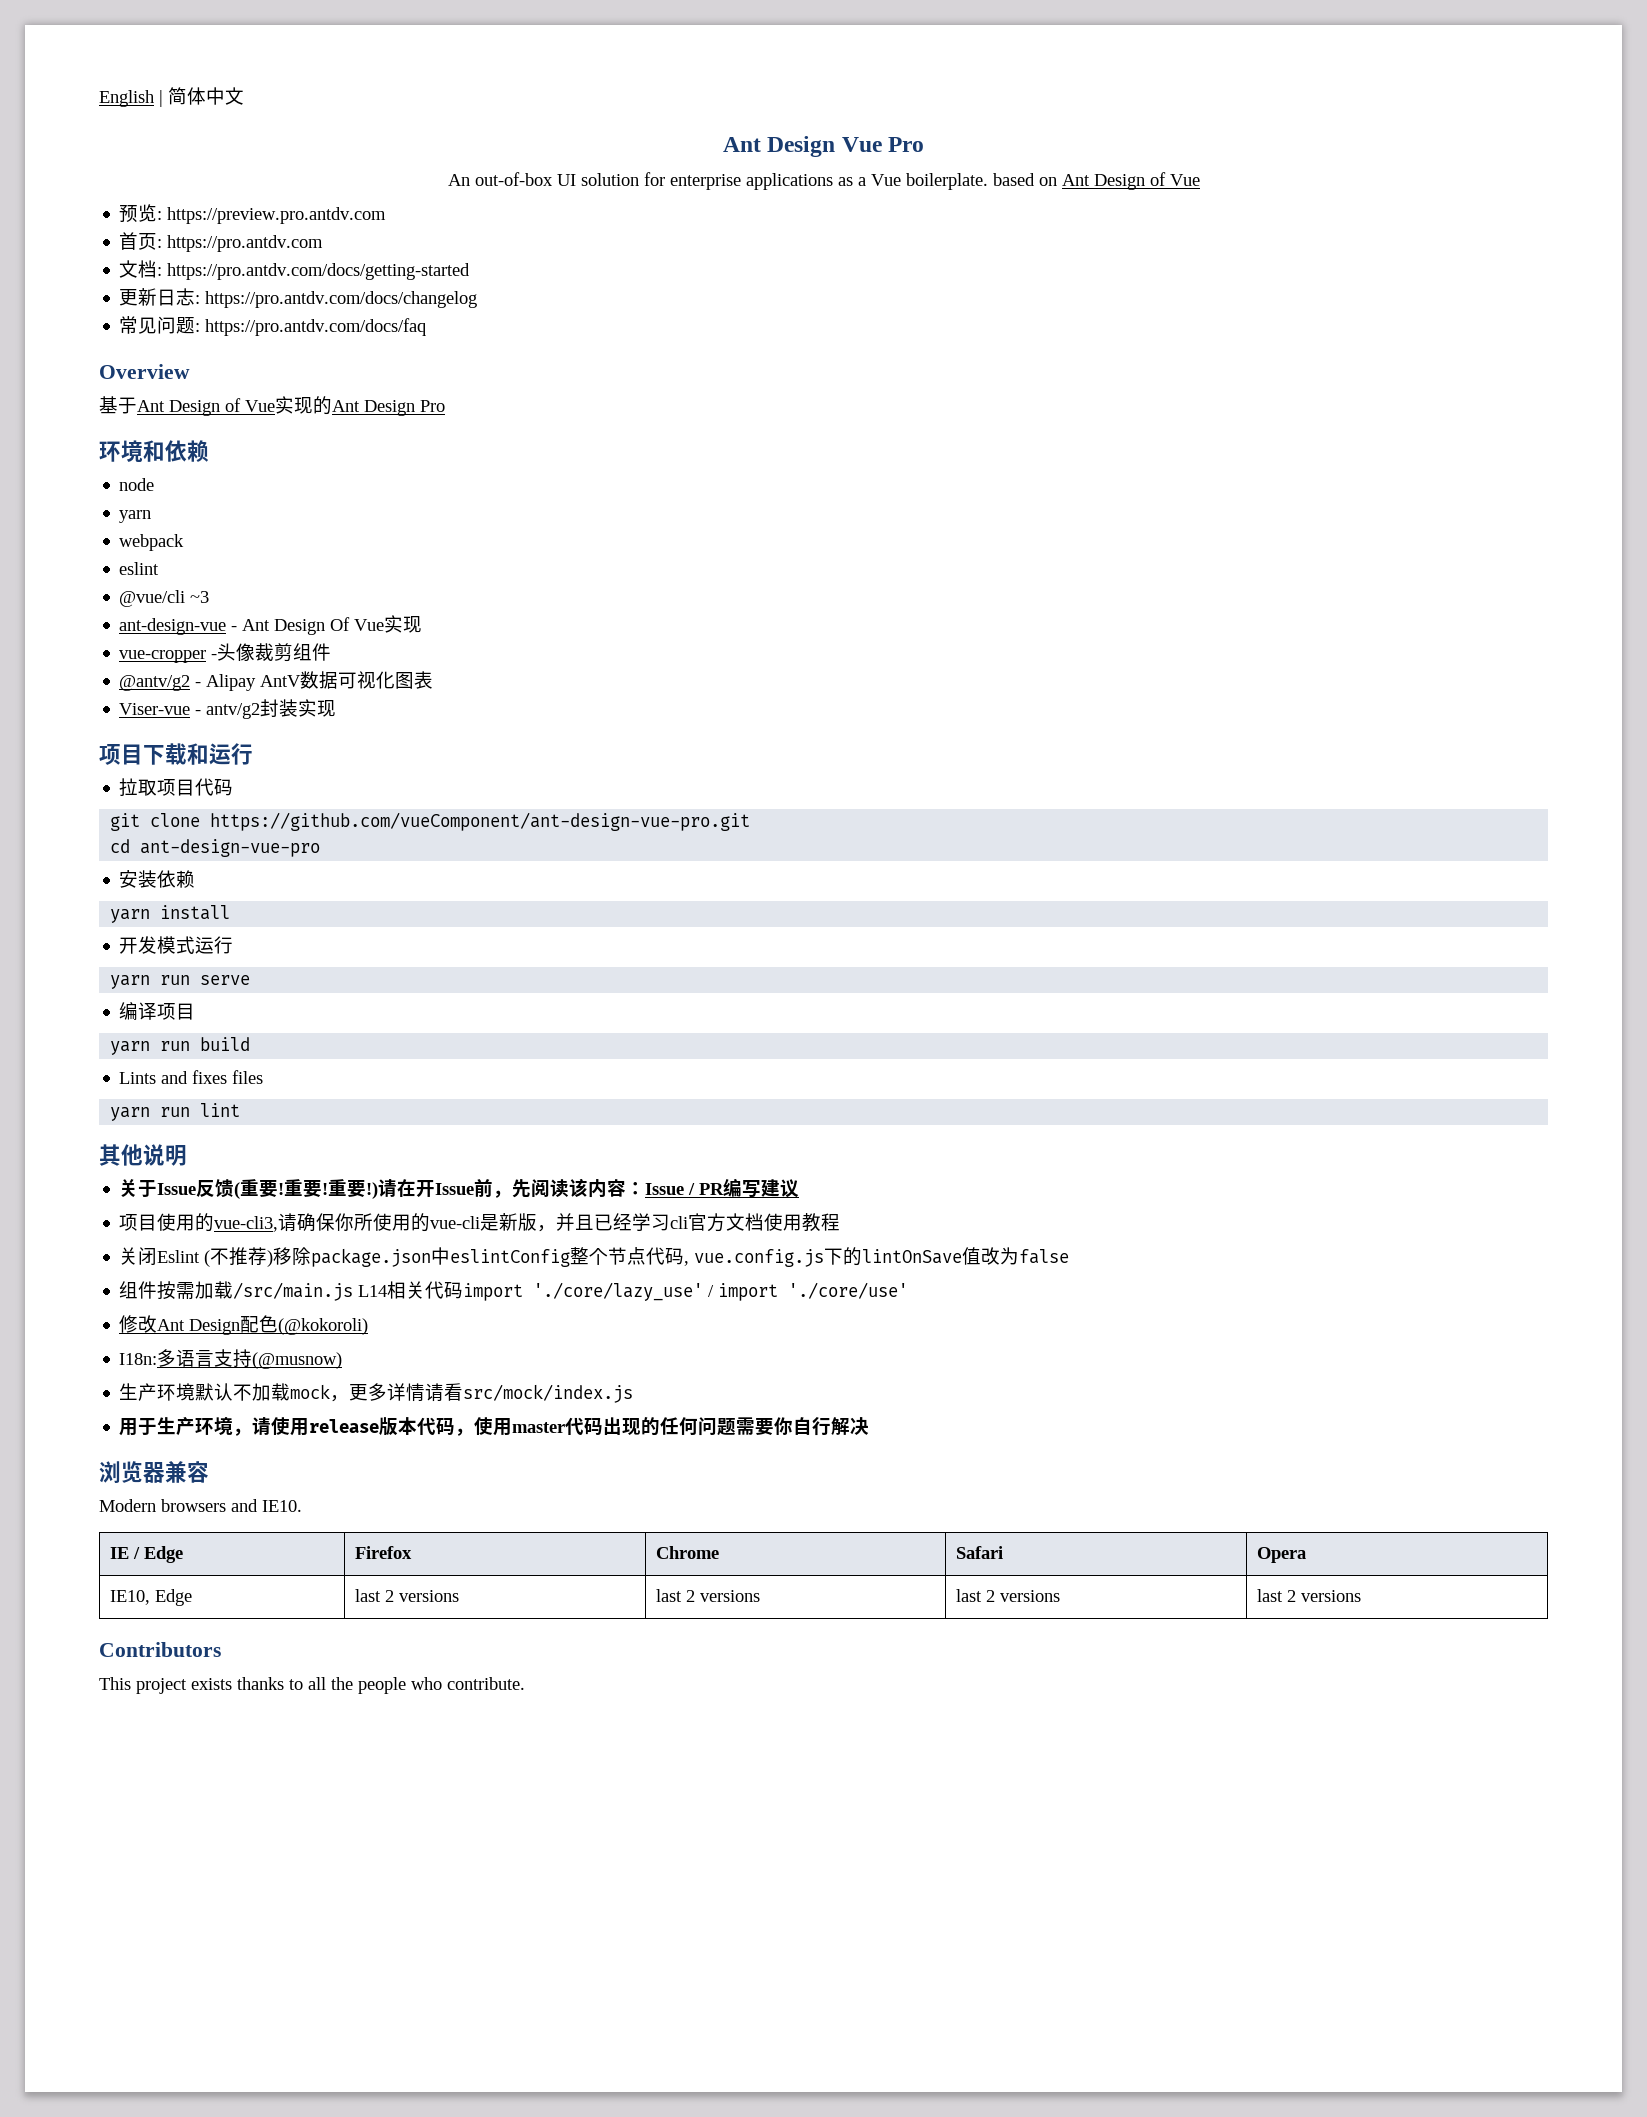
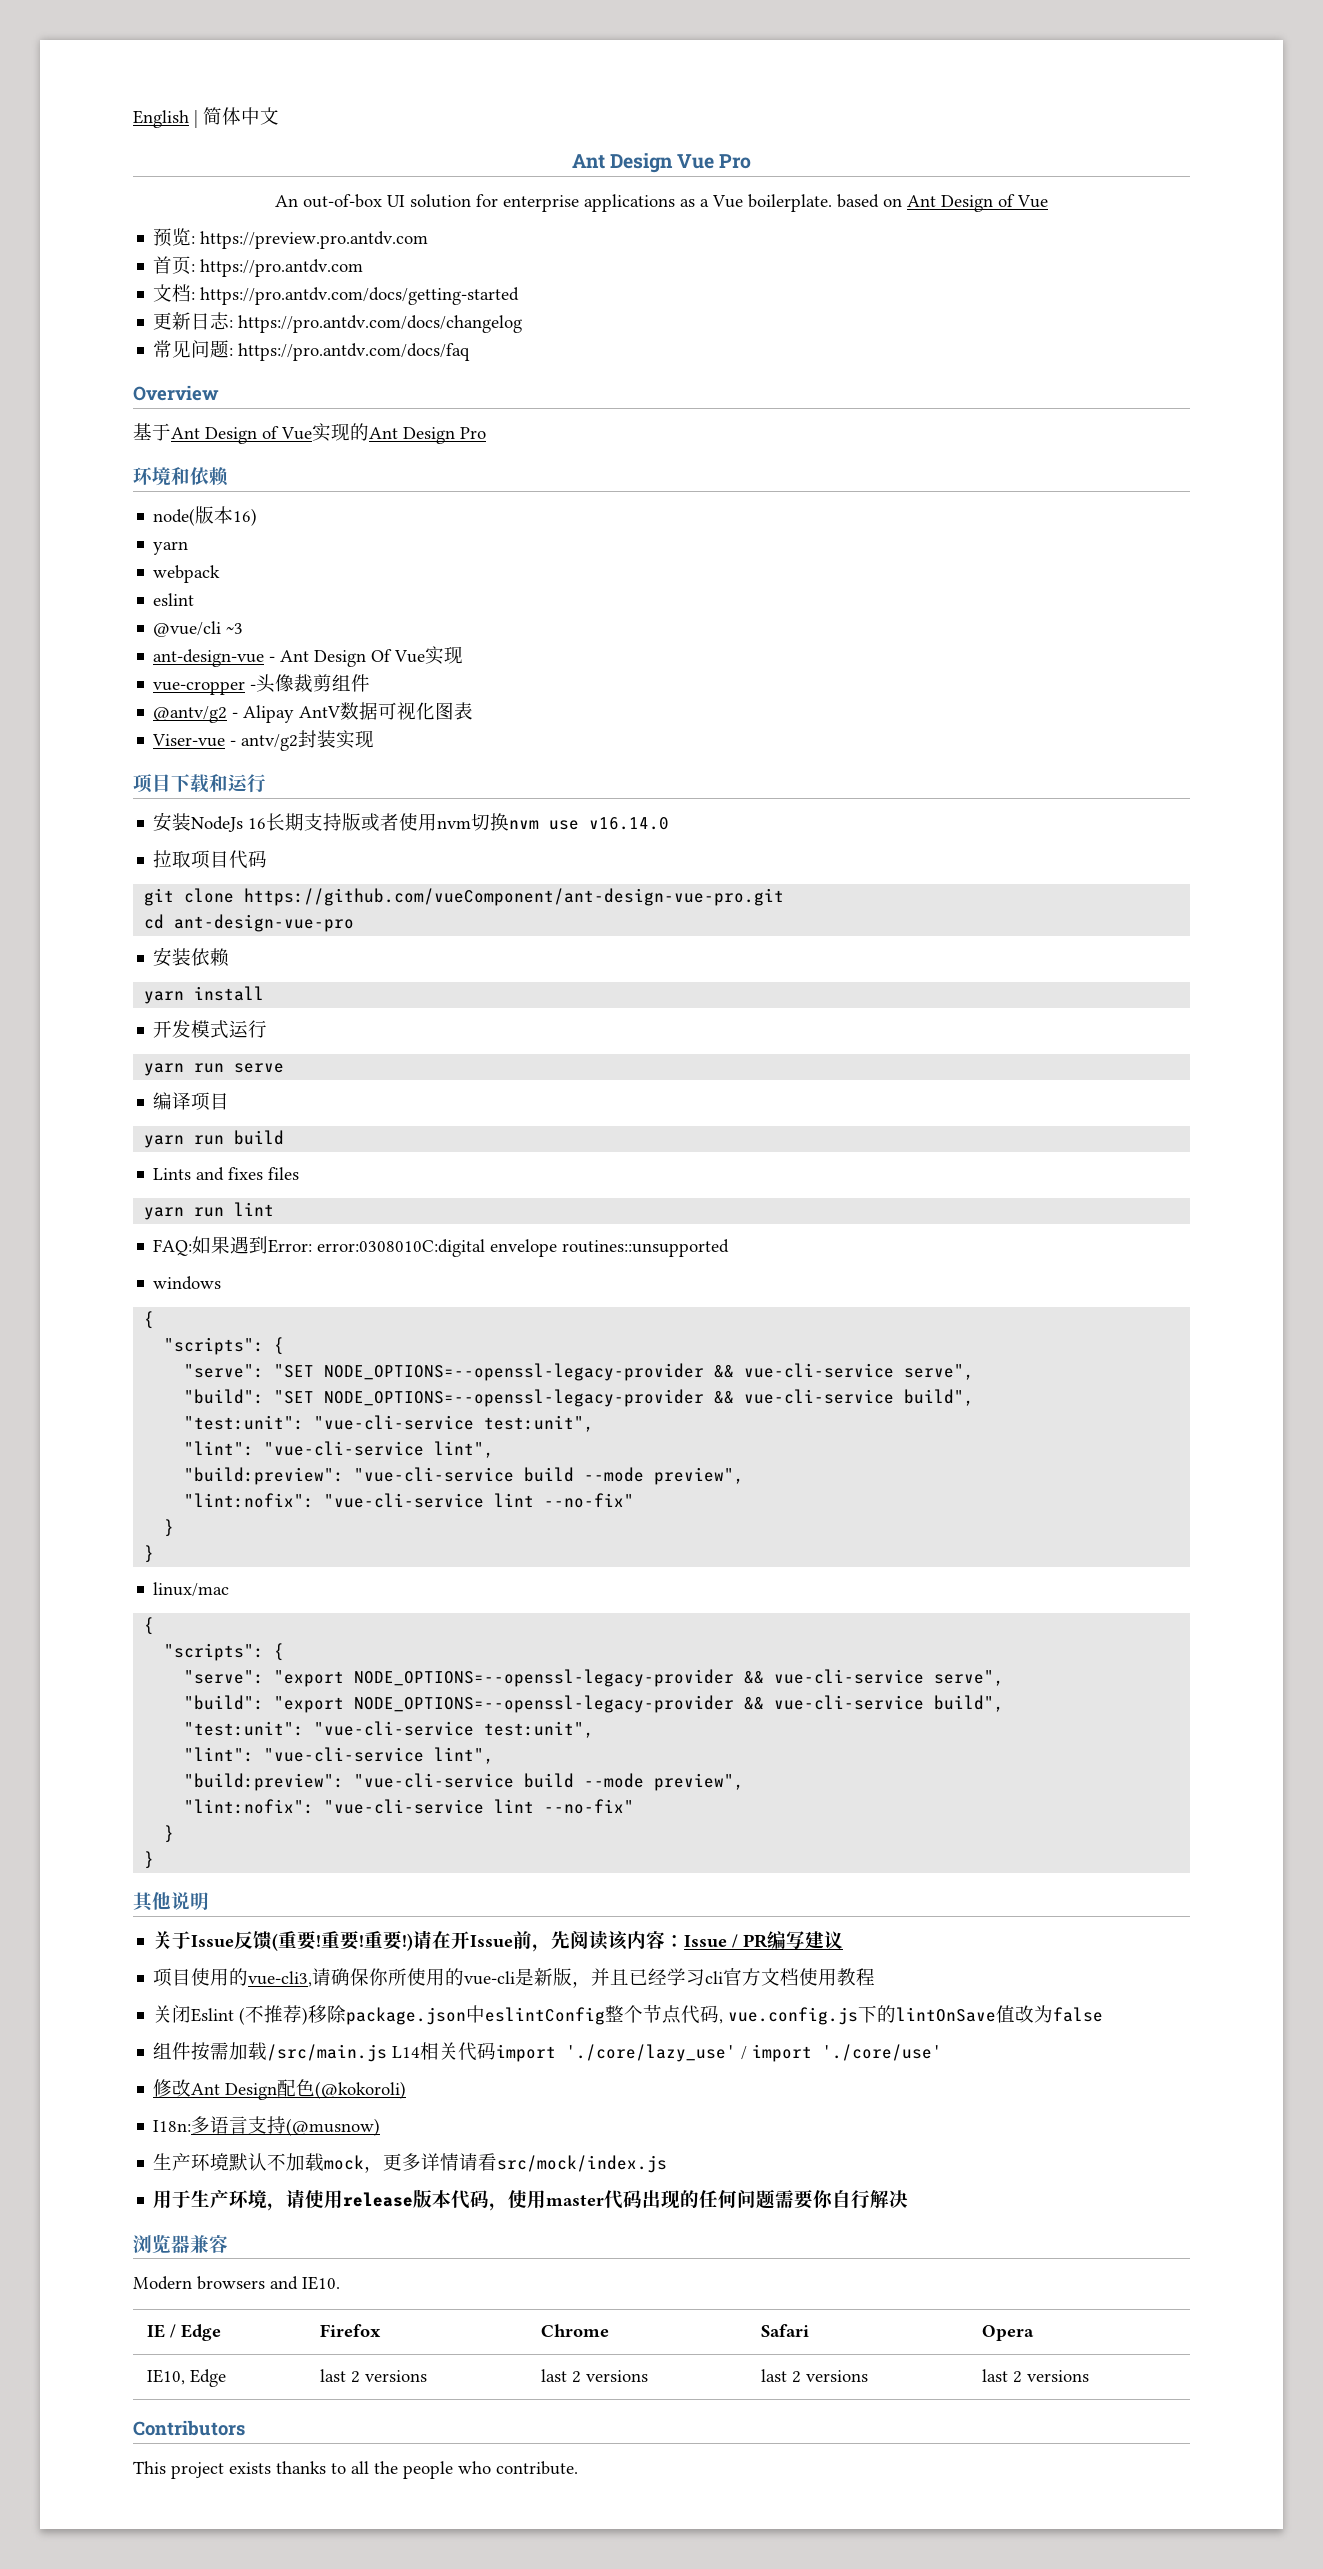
[119,478,155,491] node -> [153,506,258,526] node(版本16)
(253, 754) none -> [153,812,670,832] // 安装NodeJs 16长期支持版或者使用nvm切换nvm use v16.14.0
(241, 1110) none -> [153,1236,730,1257] [153,1276,222,1290] [144,1311,155,1329] [164,1337,285,1355] [184,1363,975,1381] [184,1389,975,1407] [184,1415,595,1432] [184,1441,495,1458] [184,1467,745,1485] [184,1493,635,1508] [164,1519,175,1537] [144,1545,155,1563] [153,1582,230,1597] [144,1617,155,1635] [164,1643,285,1661] [184,1669,1005,1687] [184,1695,1005,1713] [184,1721,595,1738] [184,1747,495,1764] [184,1773,745,1791] [184,1799,635,1814] [164,1825,175,1843] [144,1851,155,1869] // FAQ:如果遇到Error: error:0308010C:digital envelope routines::unsupported // windows // { // "scripts": { // "serve": "SET NODE_OPTIONS=--openssl-legacy-provider && vue-cli-service serve", // "build": "SET NODE_OPTIONS=--openssl-legacy-provider && vue-cli-service build", // "test:unit": "vue-cli-service test:unit", // "lint": "vue-cli-service lint", // "build:preview": "vue-cli-service build --mode preview", // "lint:nofix": "vue-cli-service lint --no-fix" // } // } // linux/mac // { // "scripts": { // "serve": "export NODE_OPTIONS=--openssl-legacy-provider && vue-cli-service serve", // "build": "export NODE_OPTIONS=--openssl-legacy-provider && vue-cli-service build", // "test:unit": "vue-cli-service test:unit", // "lint": "vue-cli-service lint", // "build:preview": "vue-cli-service build --mode preview", // "lint:nofix": "vue-cli-service lint --no-fix" // } // }

